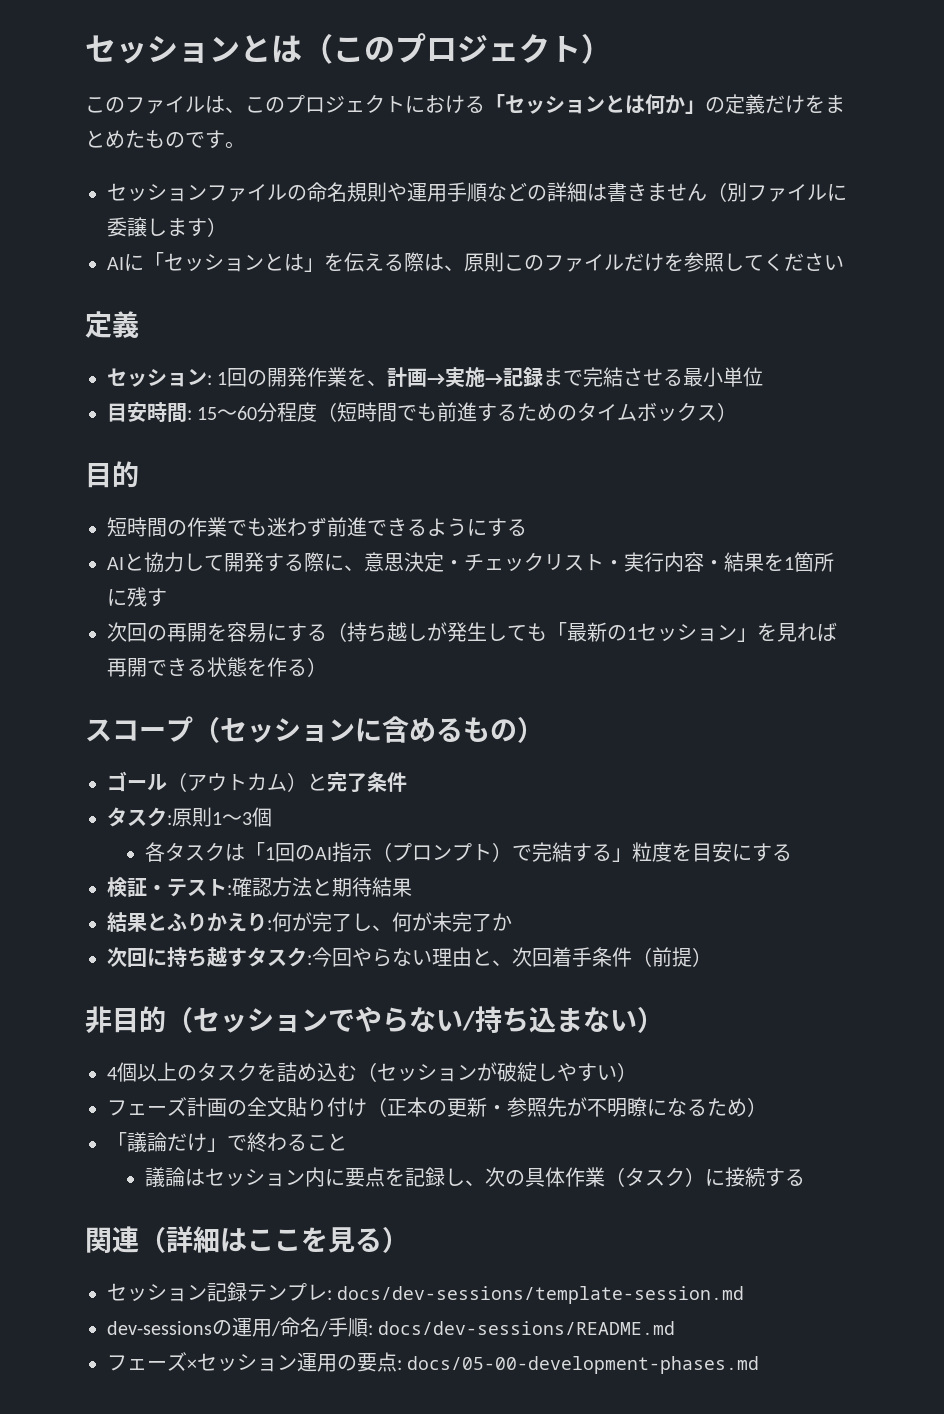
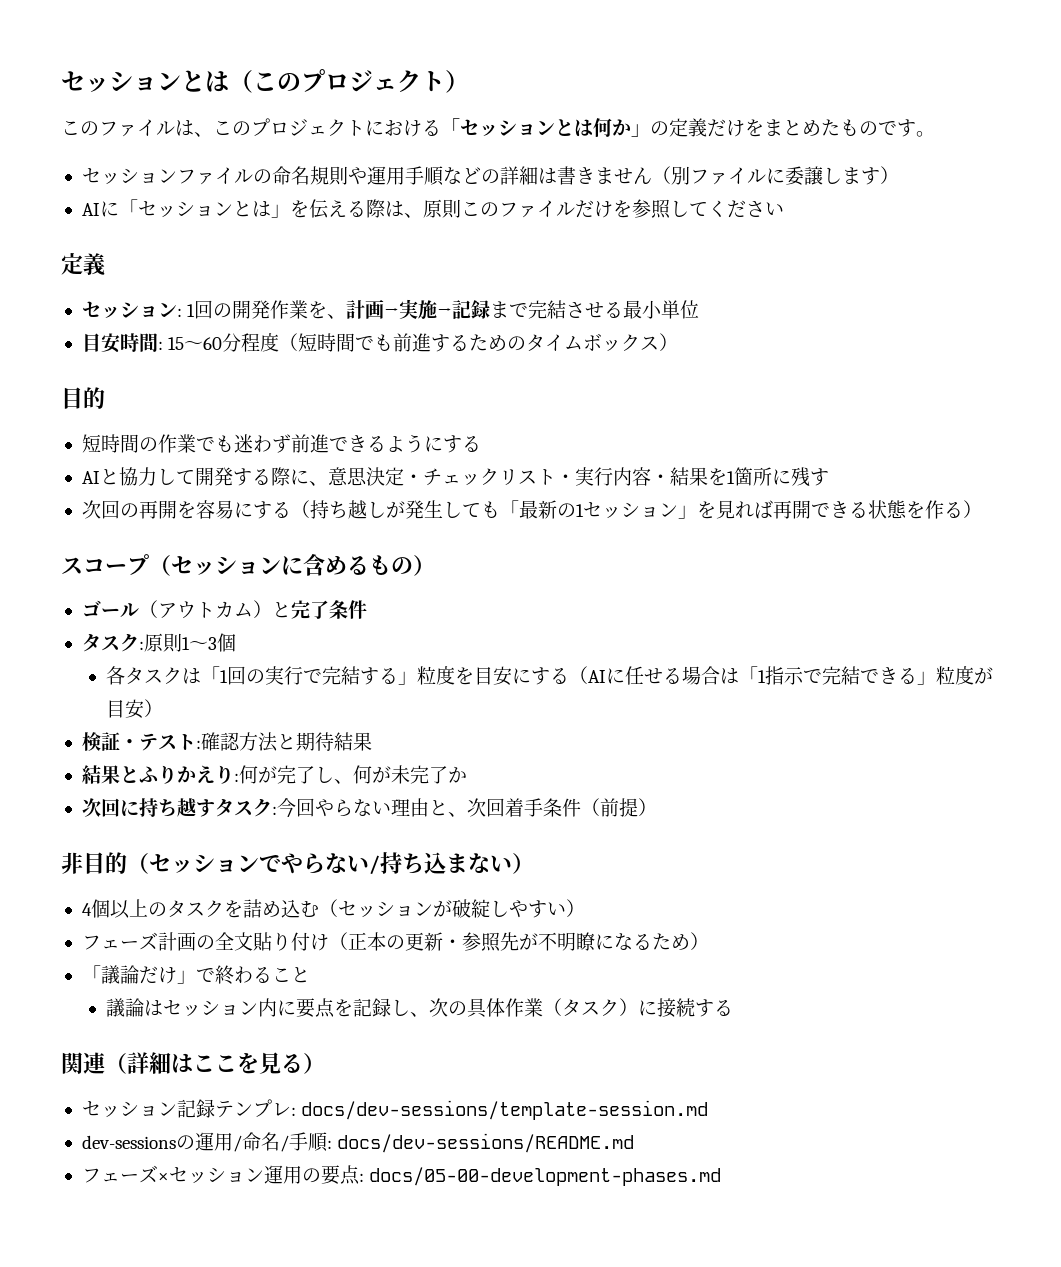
[315,842,513,862] AI指示（プロンプト） -> [265,666,304,685] 実行
(793, 852) none -> [569,666,994,685] [106,699,164,719] （AIに任せる場合は「1指示で完結できる」粒度が目安）

